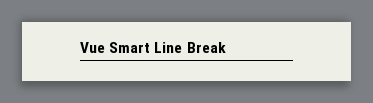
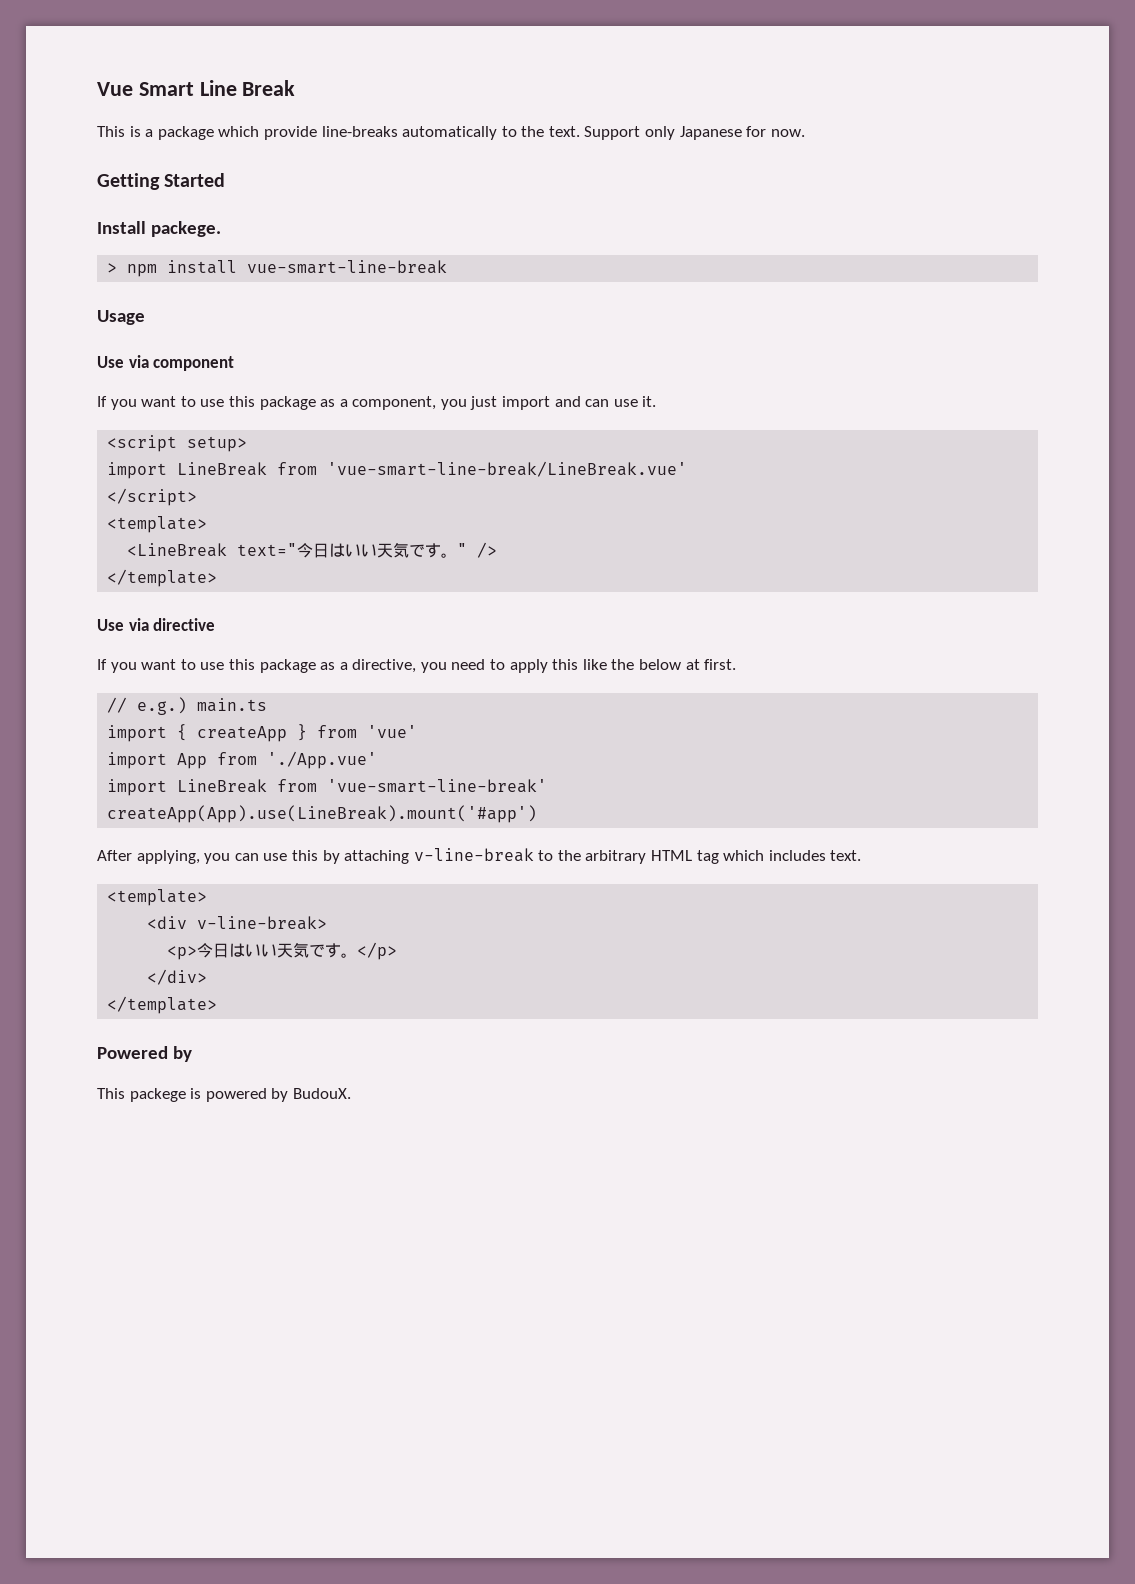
(226, 47) none -> [97,126,805,140] [97,173,226,190] [97,221,221,237] [107,260,448,277] [97,310,145,325] [97,355,235,371] [97,396,657,410] [107,435,248,452] [107,461,688,479] [107,488,198,506] [107,516,208,533] [127,542,498,558] [107,569,218,587] [97,618,216,631] [97,659,737,673] [107,697,268,715] [107,724,418,742] [107,751,378,769] [107,779,548,796] [107,805,538,823] [97,848,862,864] [107,889,208,906] [147,916,328,930] [167,942,398,960] [147,969,208,985] [107,996,218,1014] [97,1046,192,1062] [97,1088,351,1102] // This is a package which provide line-breaks automatically to the text. Support only Japanese for now. // Getting Started // Install packege. // > npm install vue-smart-line-break // Usage // Use via component // If you want to use this package as a component, you just import and can use it. // <script setup> // import LineBreak from 'vue-smart-line-break/LineBreak.vue' // </script> // <template> // <LineBreak text="今日はいい天気です。" /> // </template> // Use via directive // If you want to use this package as a directive, you need to apply this like the below at first. // // e.g.) main.ts // import { createApp } from 'vue' // import App from './App.vue' // import LineBreak from 'vue-smart-line-break' // createApp(App).use(LineBreak).mount('#app') // After applying, you can use this by attaching v-line-break to the arbitrary HTML tag which includes text. // <template> // <div v-line-break> // <p>今日はいい天気です。</p> // </div> // </template> // Powered by // This packege is powered by BudouX.

